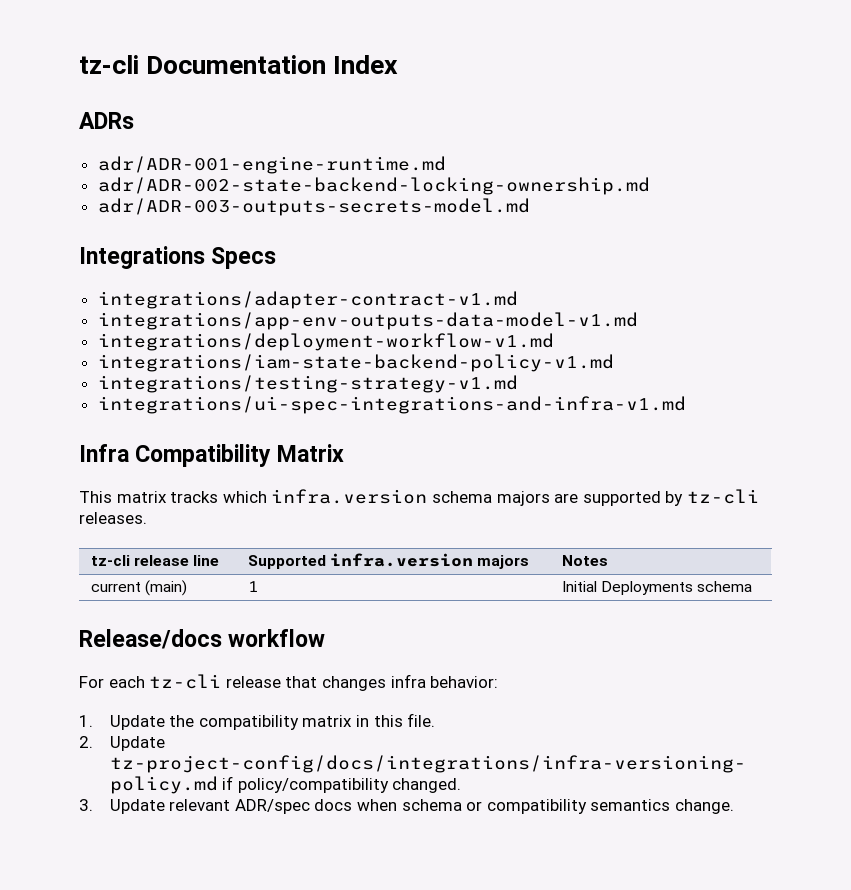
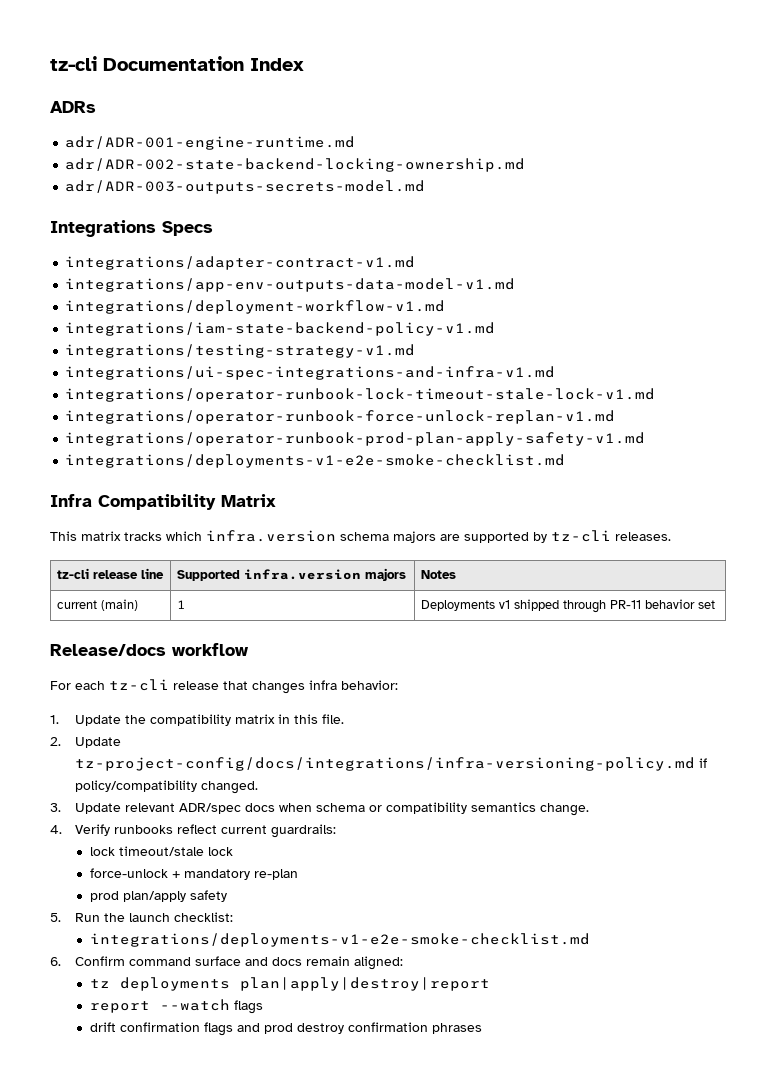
(686, 405) none -> [65,388,656,402] [65,410,616,424] [65,432,646,446] [65,454,566,468] // integrations/operator-runbook-lock-timeout-stale-lock-v1.md // integrations/operator-runbook-force-unlock-replan-v1.md // integrations/operator-runbook-prod-plan-apply-safety-v1.md // integrations/deployments-v1-e2e-smoke-checklist.md
[561,581,753,595] Initial Deployments schema -> [420,599,715,613] Deployments v1 shipped through PR-11 behavior set
(734, 806) none -> [50,824,336,838] [90,846,234,856] [90,868,299,880] [90,890,228,902] [50,912,233,922] [90,933,591,947] [50,956,403,970] [90,977,491,991] [90,999,264,1014] [90,1022,483,1036] // 4. Verify runbooks reflect current guardrails: // lock timeout/stale lock // force-unlock + mandatory re-plan // prod plan/apply safety // 5. Run the launch checklist: // integrations/deployments-v1-e2e-smoke-checklist.md // 6. Confirm command surface and docs remain aligned: // tz deployments plan|apply|destroy|report // report --watch flags // drift confirmation flags and prod destroy confirmation phrases

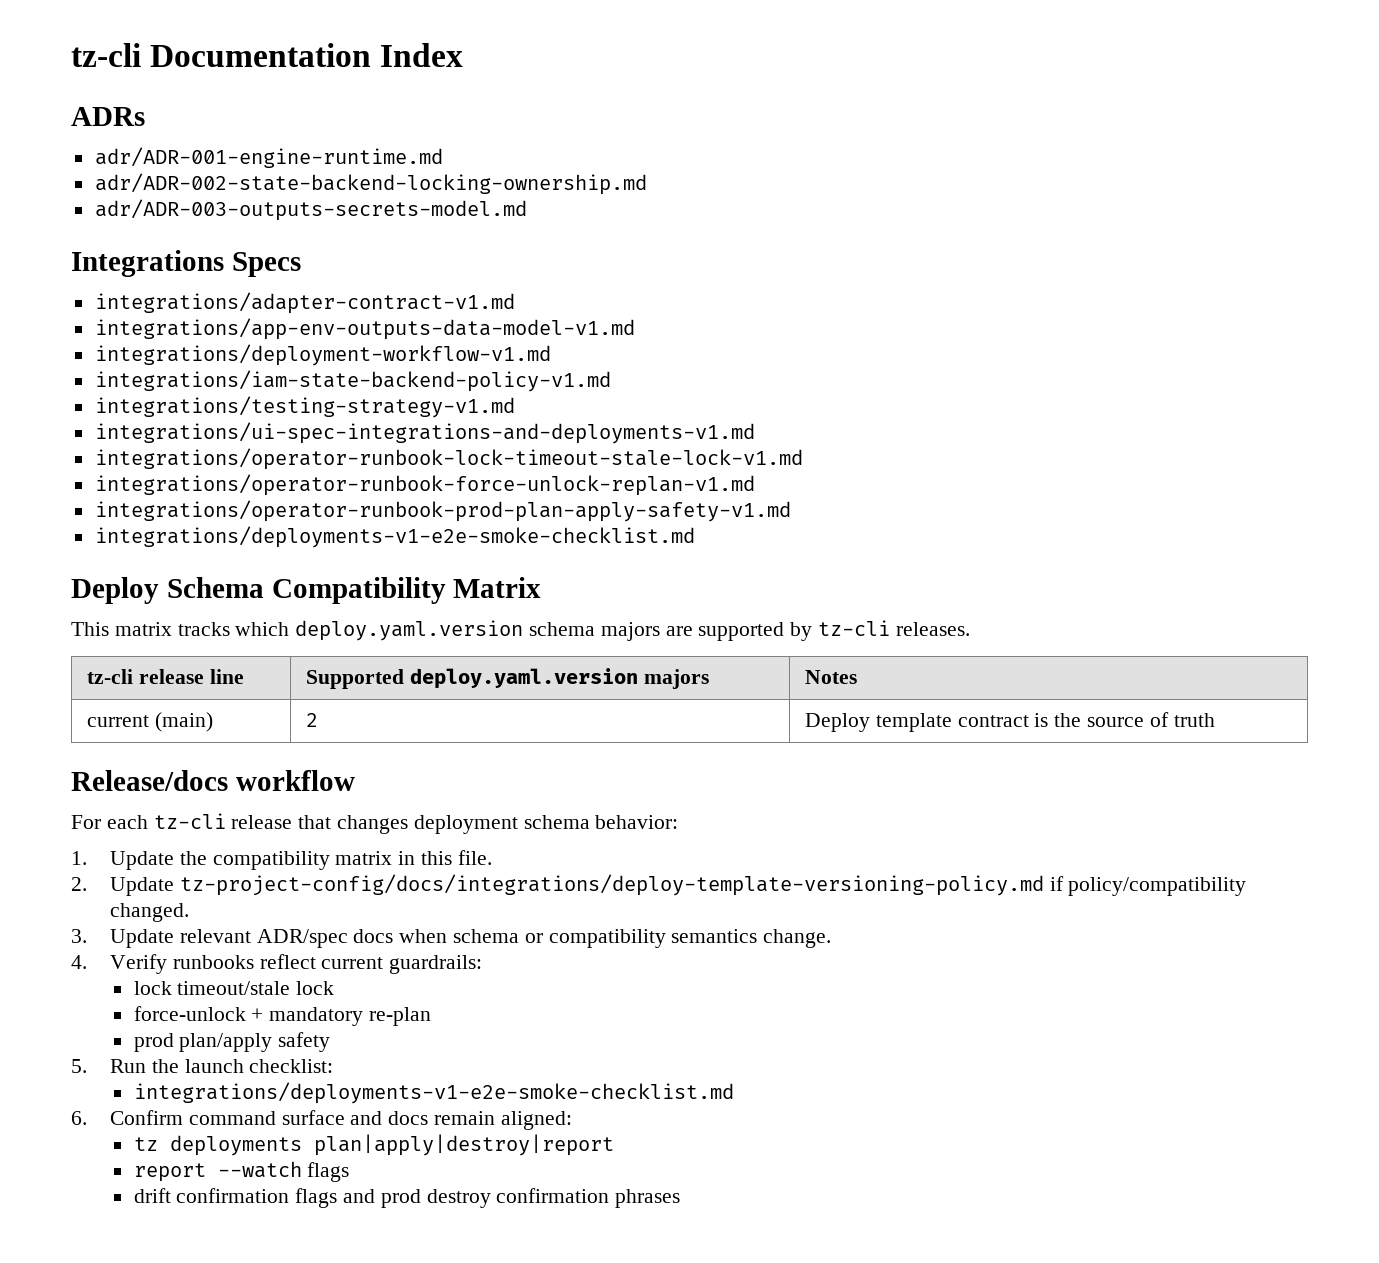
[65,366,556,380] integrations/ui-spec-integrations-and-infra-v1.md -> [94,422,755,444] integrations/ui-spec-integrations-and-deployments-v1.md
[50,494,92,507] Infra -> [71,577,264,604] Deploy Schema
[206,530,336,542] infra.version -> [295,620,524,641] deploy.yaml.version
[243,569,361,580] infra.version -> [409,668,638,689] deploy.yaml.version
[176,600,186,609] [420,599,715,613] 1 | Deployments v1 shipped through PR-11 behavior set -> [305,713,318,727] [804,712,1215,732] 2 | Deploy template contract is the source of truth
[309,680,337,690] infra -> [413,815,590,834] deployment schema
[74,757,695,771] tz-project-config/docs/integrations/infra-versioning-policy.md -> [179,874,1044,896] tz-project-config/docs/integrations/deploy-template-versioning-policy.md

